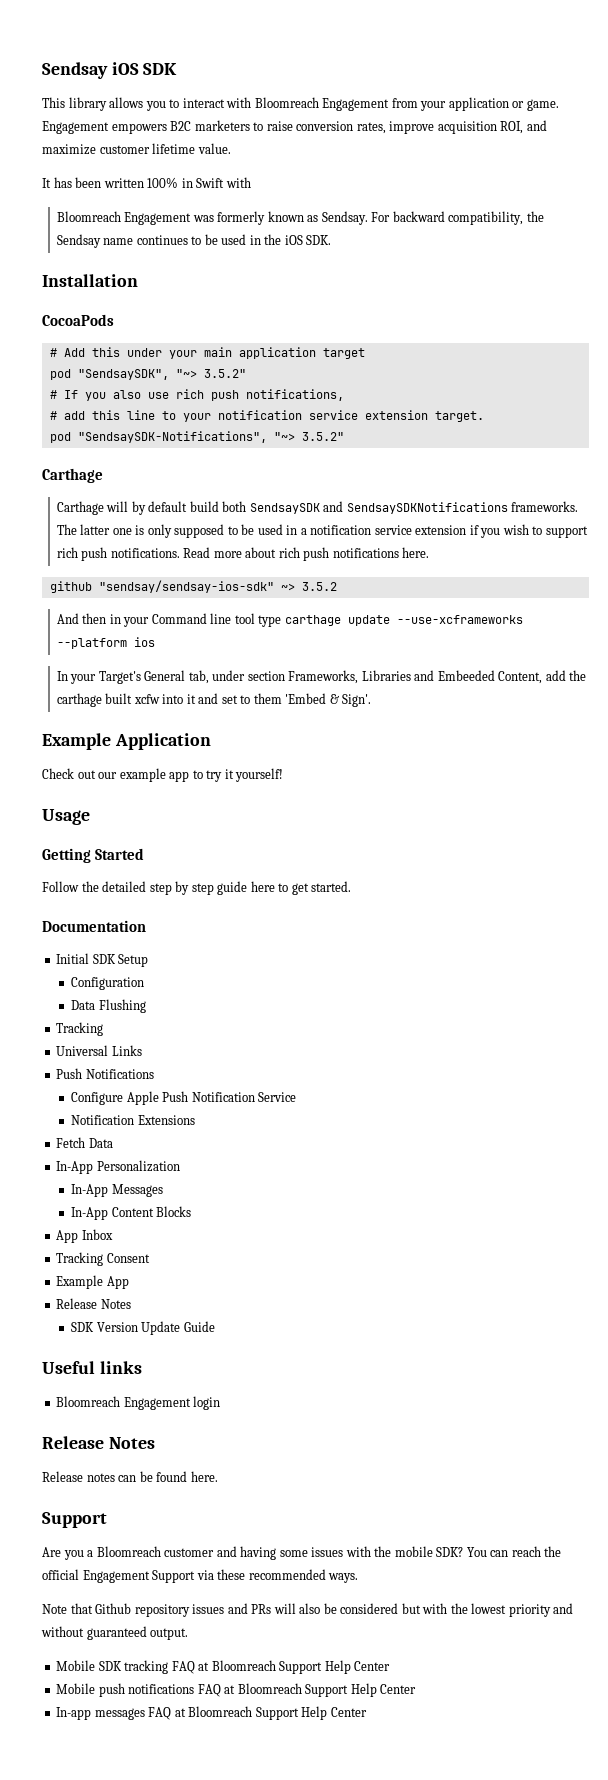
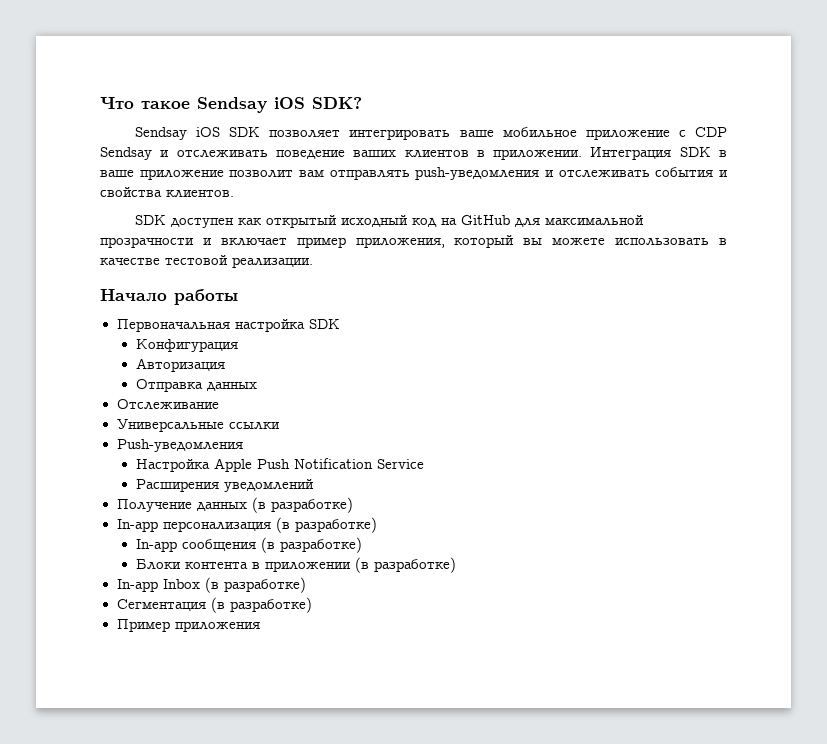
[42,62,178,79] [42,97,559,111] [42,120,547,134] [42,143,231,155] [42,177,251,188] [56,211,544,225] [56,234,332,248] [42,274,138,287] [42,314,114,326] [49,347,365,359] [49,369,246,380] [49,389,344,401] [49,410,484,422] [49,431,344,443] [42,468,103,483] [56,501,579,515] [56,524,588,538] [56,547,430,561] [49,580,337,593] [56,613,523,627] [56,637,155,649] [56,670,587,684] [56,693,372,707] [42,733,211,750] [42,768,284,782] [42,809,90,825] [42,848,145,863] [42,881,352,895] [42,920,146,932] [56,953,149,967] [70,977,144,990] [70,999,146,1013] [56,1022,104,1036] [56,1045,142,1056] [56,1068,154,1079] [70,1091,297,1105] [70,1115,195,1125] [56,1137,113,1148] [56,1160,180,1174] [70,1184,163,1197] [70,1206,192,1220] [56,1229,113,1243] [56,1252,150,1266] [56,1275,129,1289] [56,1298,131,1309] [70,1321,215,1335] [42,1361,142,1374] [56,1396,221,1410] [42,1436,155,1449] [42,1471,218,1482] [42,1512,107,1528] [42,1546,562,1560] [42,1569,359,1583] [42,1603,574,1617] [41,1626,189,1640] [56,1660,391,1674] [56,1683,417,1697] [56,1706,367,1720] Sendsay iOS SDK // This library allows you to interact with Bloomreach Engagement from your application or game. Engagement empowers B2C marketers to raise conversion rates, improve acquisition ROI, and maximize customer lifetime value. // It has been written 100% in Swift with // Bloomreach Engagement was formerly known as Sendsay. For backward compatibility, the Sendsay name continues to be used in the iOS SDK. // Installation // CocoaPods // # Add this under your main application target // pod "SendsaySDK", "~> 3.5.2" // # If you also use rich push notifications, // # add this line to your notification service extension target. // pod "SendsaySDK-Notifications", "~> 3.5.2" // Carthage // Carthage will by default build both SendsaySDK and SendsaySDKNotifications frameworks. The latter one is only supposed to be used in a notification service extension if you wish to support rich push notifications. Read more about rich push notifications here. // github "sendsay/sendsay-ios-sdk" ~> 3.5.2 // And then in your Command line tool type carthage update --use-xcframeworks --platform ios // In your Target's General tab, under section Frameworks, Libraries and Embeeded Content, add the carthage built xcfw into it and set to them 'Embed & Sign'. // Example Application // Check out our example app to try it yourself! // Usage // Getting Started // Follow the detailed step by step guide here to get started. // Documentation // Initial SDK Setup // Configuration // Data Flushing // Tracking // Universal Links // Push Notifications // Configure Apple Push Notification Service // Notification Extensions // Fetch Data // In-App Personalization // In-App Messages // In-App Content Blocks // App Inbox // Tracking Consent // Example App // Release Notes // SDK Version Update Guide // Useful links // Bloomreach Engagement login // Release Notes // Release notes can be found here. // Support // Are you a Bloomreach customer and having some issues with the mobile SDK? You can reach the official Engagement Support via these recommended ways. // Note that Github repository issues and PRs will also be considered but with the lowest priority and without guaranteed output. // Mobile SDK tracking FAQ at Bloomreach Support Help Center // Mobile push notifications FAQ at Bloomreach Support Help Center // In-app messages FAQ at Bloomreach Support Help Center -> [100,96,362,113] [135,127,728,140] [100,147,727,160] [100,167,728,180] [100,187,234,198] [135,215,645,228] [100,235,728,248] [100,255,313,268] [100,288,238,305] [116,319,340,332] [135,339,238,352] [135,358,225,372] [135,379,257,392] [116,399,219,410] [116,419,280,432] [116,439,243,452] [135,458,424,472] [135,479,314,492] [116,497,353,513] [116,517,377,533] [135,537,362,553] [135,557,456,573] [116,577,306,593] [116,597,312,613] [116,619,260,632] Что такое Sendsay iOS SDK? // Sendsay iOS SDK позволяет интегрировать ваше мобильное приложение с CDP Sendsay и отслеживать поведение ваших клиентов в приложении. Интеграция SDK в ваше приложение позволит вам отправлять push-уведомления и отслеживать события и свойства клиентов. // SDK доступен как открытый исходный код на GitHub для максимальной прозрачности и включает пример приложения, который вы можете использовать в качестве тестовой реализации. // Начало работы // Первоначальная настройка SDK // Конфигурация // Авторизация // Отправка данных // Отслеживание // Универсальные ссылки // Push-уведомления // Настройка Apple Push Notification Service // Расширения уведомлений // Получение данных (в разработке) // In-app персонализация (в разработке) // In-app сообщения (в разработке) // Блоки контента в приложении (в разработке) // In-app Inbox (в разработке) // Сегментация (в разработке) // Пример приложения

